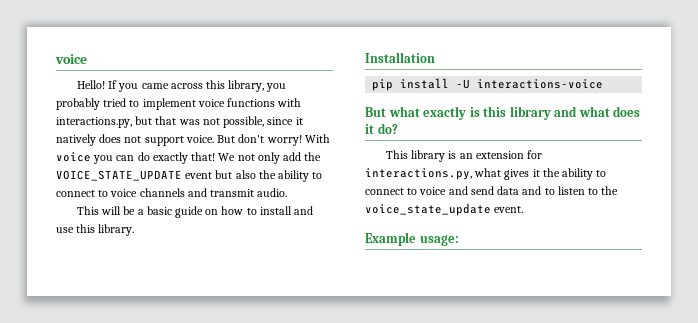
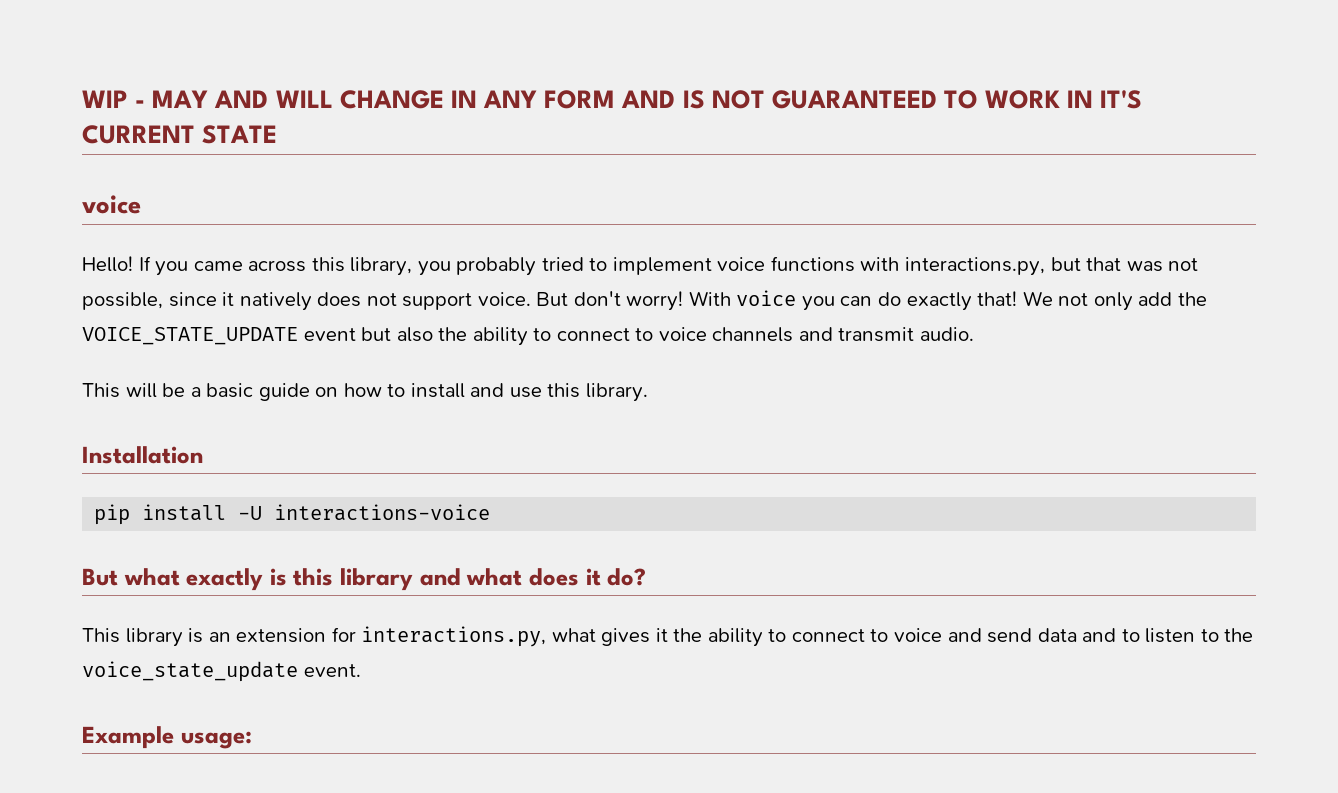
(55, 59) none -> [82,90,1143,109] [82,125,278,144] WIP - MAY AND WILL CHANGE IN ANY FORM AND IS NOT GUARANTEED TO WORK IN IT'S CURRENT STATE //

